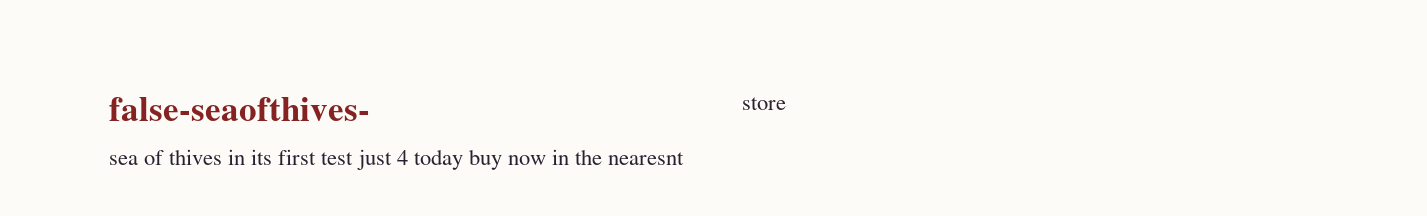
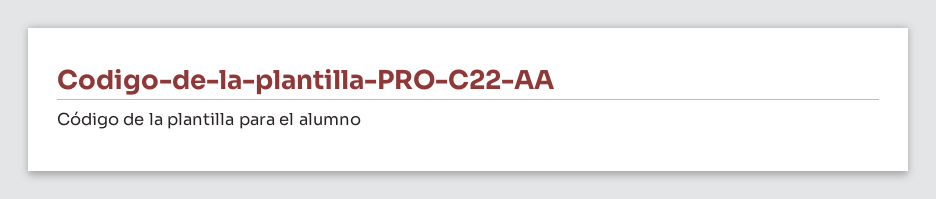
[109,97,370,121] [109,149,685,170] [742,97,786,110] false-seaofthives- // sea of thives in its first test just 4 today buy now in the nearesnt store -> [57,69,554,95] [57,111,361,129] Codigo-de-la-plantilla-PRO-C22-AA // Código de la plantilla para el alumno

